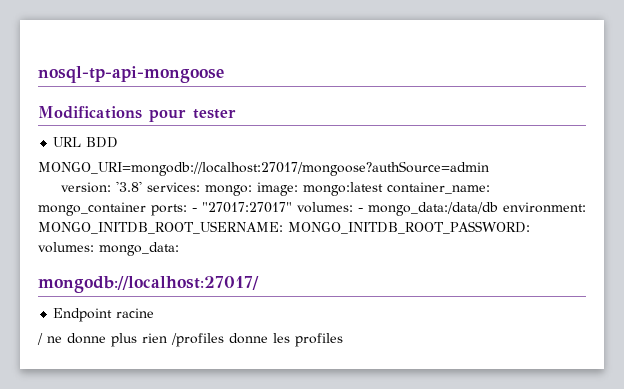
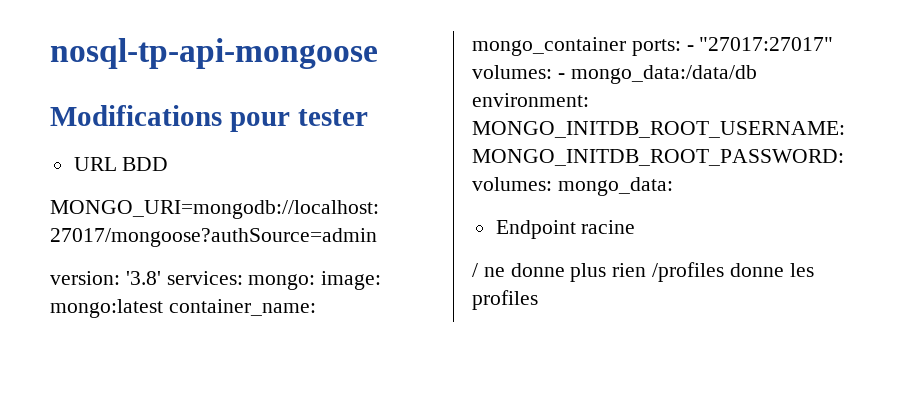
[38,276,259,293] // mongodb://localhost:27017/ -> (673, 186) none

